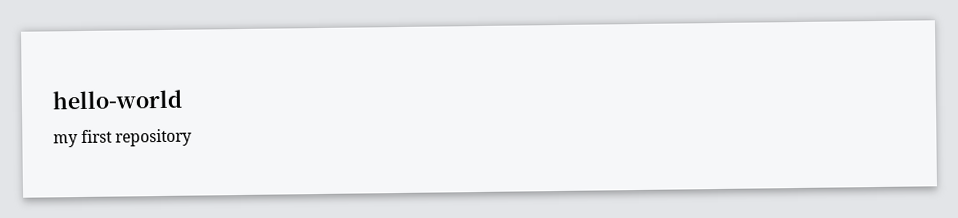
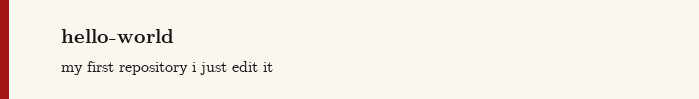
(193, 137) none -> [192,61,273,75] i just edit it

